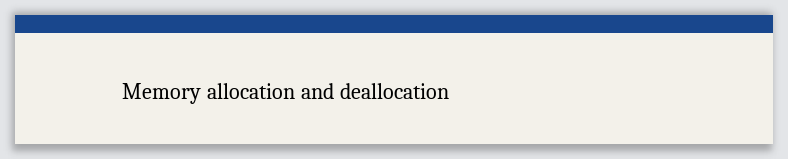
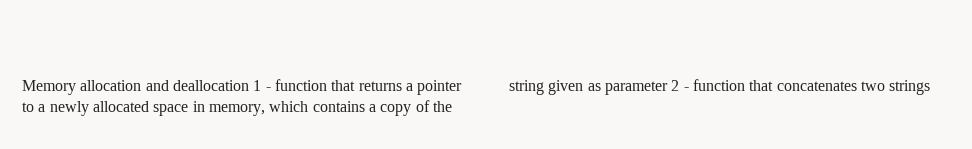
(449, 91) none -> [253,79,463,95] [22,100,452,116] [509,79,931,95] 1 - function that returns a pointer to a newly allocated space in memory, which contains a copy of the string given as parameter 2 - function that concatenates two strings

